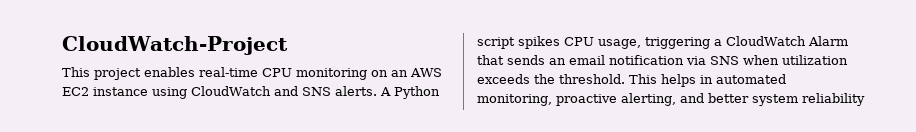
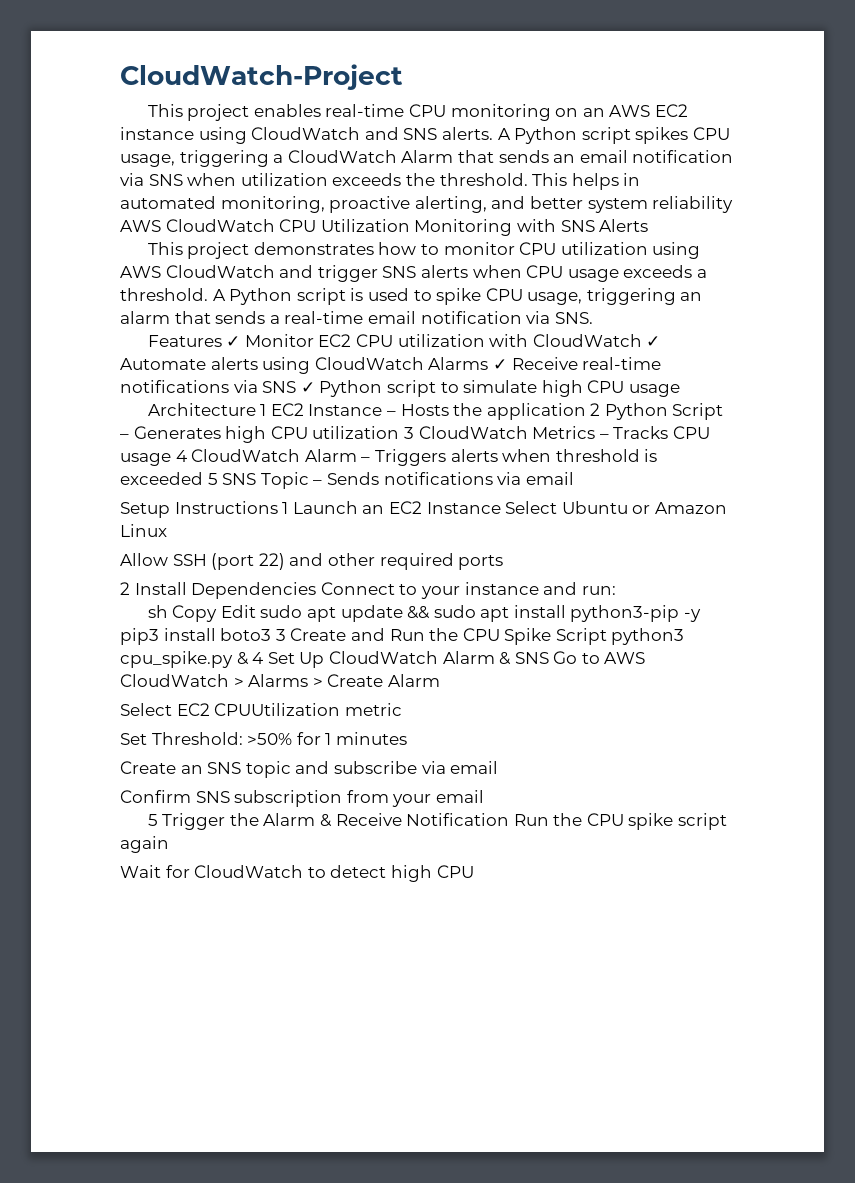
(865, 99) none -> [120,219,649,236] [147,242,701,259] [120,265,707,282] [120,288,703,305] [120,311,593,324] [147,334,661,347] [120,357,662,374] [120,380,680,397] [147,403,724,420] [120,426,710,443] [120,449,658,466] [120,472,574,489] [120,501,727,518] [120,524,167,537] [120,553,504,570] [120,582,616,599] [147,605,702,622] [120,628,685,645] [120,651,646,668] [120,674,440,687] [120,703,402,716] [120,732,407,745] [120,761,499,778] [120,790,484,807] [147,813,728,830] [120,836,169,853] [120,865,474,882] AWS CloudWatch CPU Utilization Monitoring with SNS Alerts // This project demonstrates how to monitor CPU utilization using AWS CloudWatch and trigger SNS alerts when CPU usage exceeds a threshold. A Python script is used to spike CPU usage, triggering an alarm that sends a real-time email notification via SNS. // Features ✓ Monitor EC2 CPU utilization with CloudWatch ✓ Automate alerts using CloudWatch Alarms ✓ Receive real-time notifications via SNS ✓ Python script to simulate high CPU usage // Architecture 1 EC2 Instance – Hosts the application 2 Python Script – Generates high CPU utilization 3 CloudWatch Metrics – Tracks CPU usage 4 CloudWatch Alarm – Triggers alerts when threshold is exceeded 5 SNS Topic – Sends notifications via email // Setup Instructions 1 Launch an EC2 Instance Select Ubuntu or Amazon Linux // Allow SSH (port 22) and other required ports // 2 Install Dependencies Connect to your instance and run: // sh Copy Edit sudo apt update && sudo apt install python3-pip -y pip3 install boto3 3 Create and Run the CPU Spike Script python3 cpu_spike.py & 4 Set Up CloudWatch Alarm & SNS Go to AWS CloudWatch > Alarms > Create Alarm // Select EC2 CPUUtilization metric // Set Threshold: >50% for 1 minutes // Create an SNS topic and subscribe via email // Confirm SNS subscription from your email // 5 Trigger the Alarm & Receive Notification Run the CPU spike script again // Wait for CloudWatch to detect high CPU

